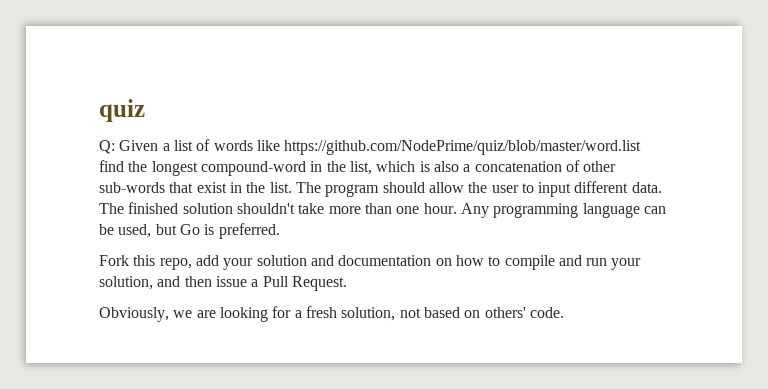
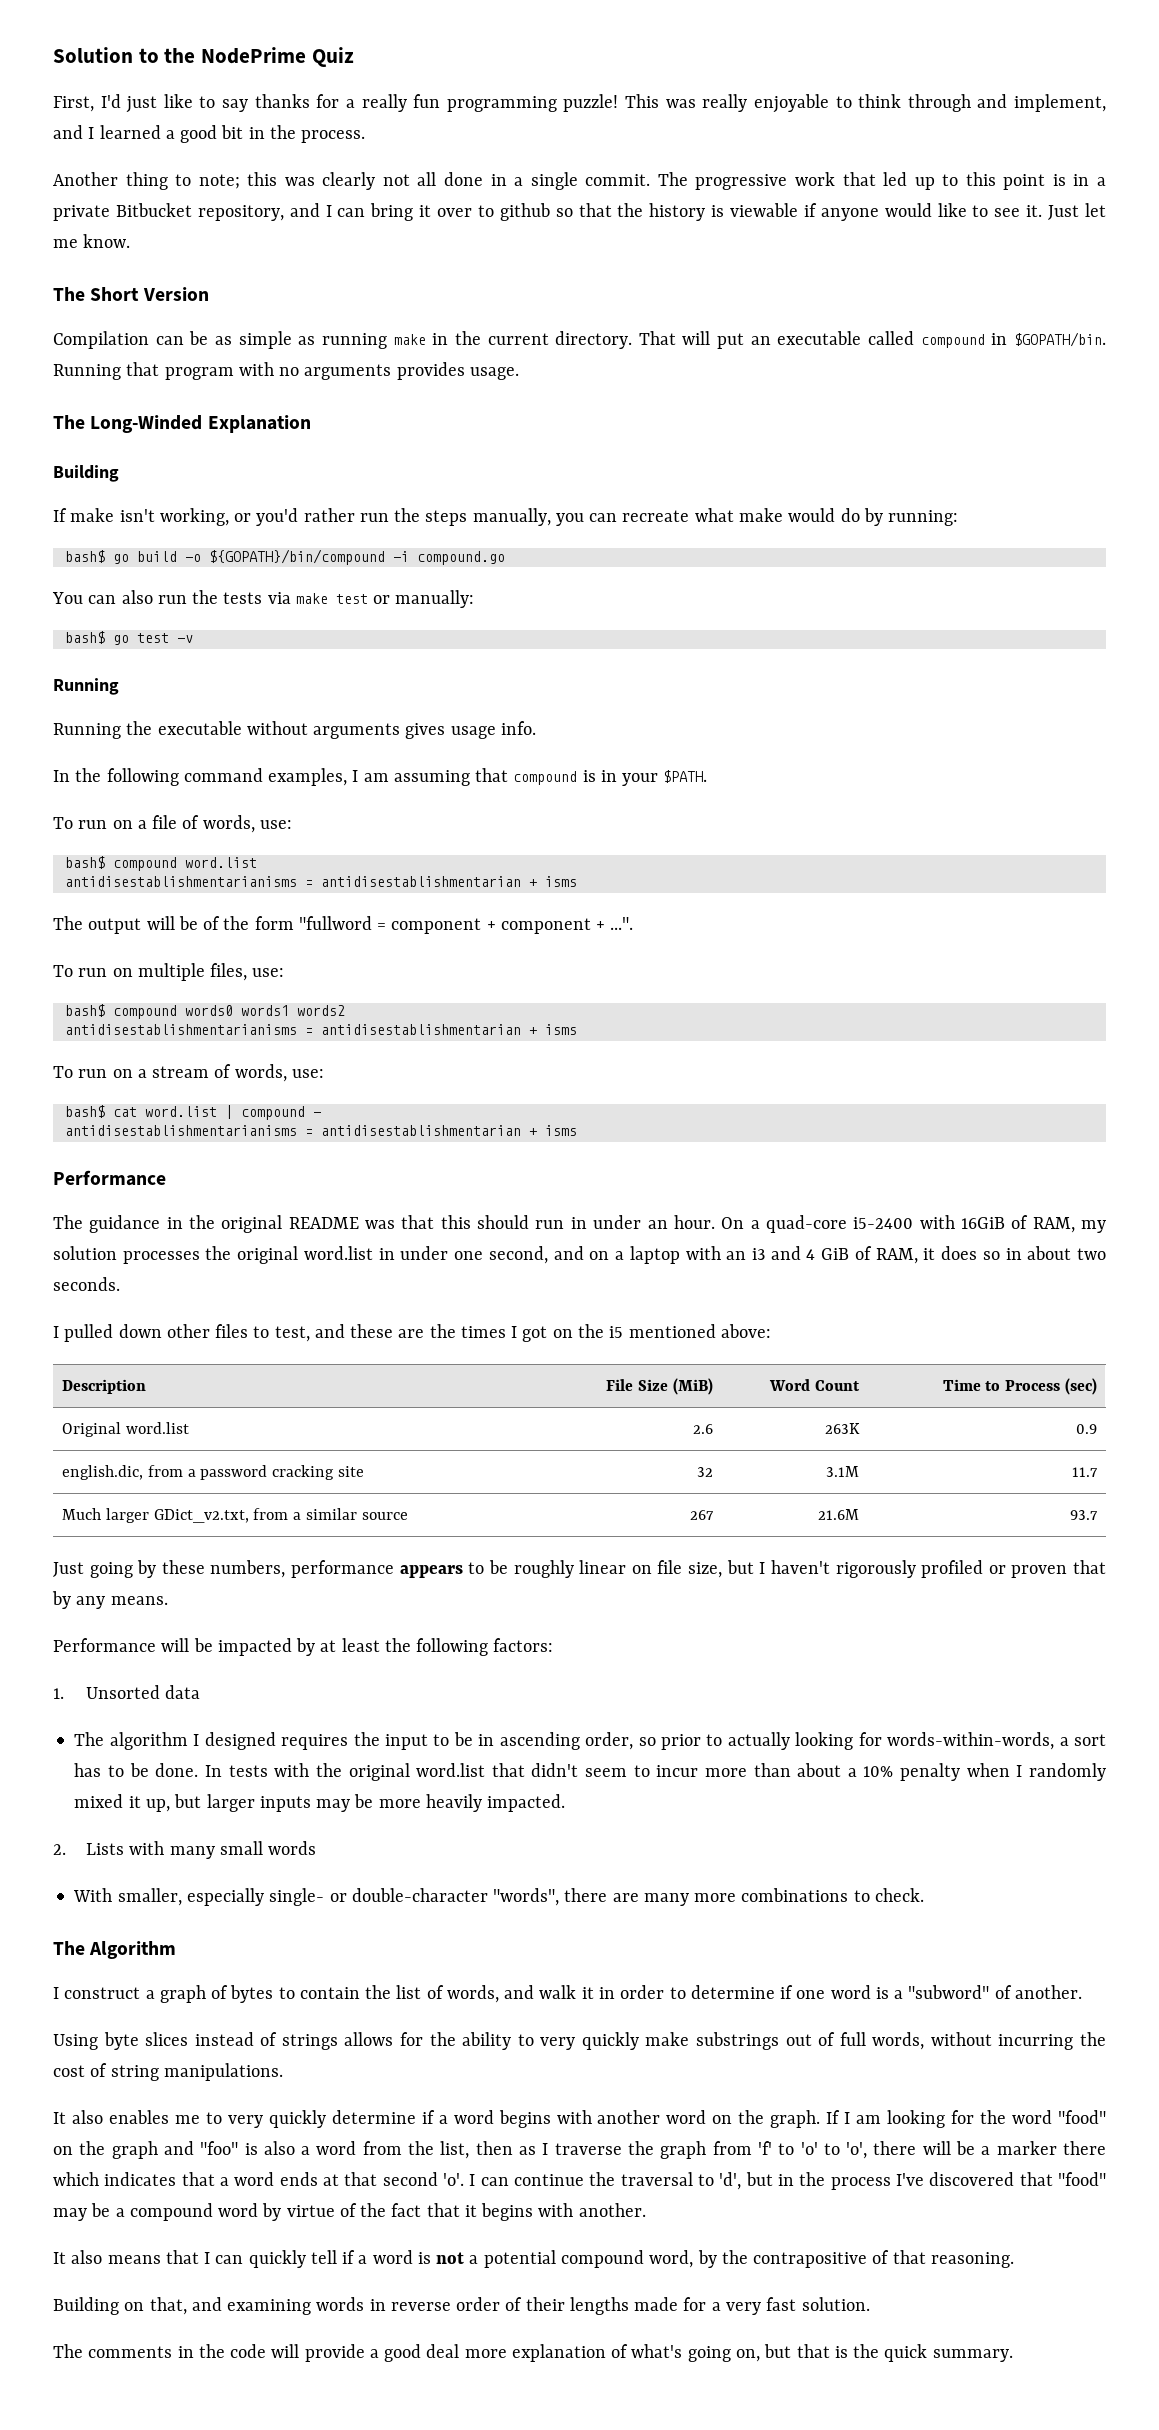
[99,99,145,122] [99,139,642,155] [99,160,617,176] [99,181,662,197] [99,202,666,218] [99,223,280,239] [99,255,642,270] [99,276,347,291] [99,306,564,322] quiz // Q: Given a list of words like https://github.com/NodePrime/quiz/blob/master/word.list find the longest compound-word in the list, which is also a concatenation of other sub-words that exist in the list. The program should allow the user to input different data. The finished solution shouldn't take more than one hour. Any programming language can be used, but Go is preferred. // Fork this repo, add your solution and documentation on how to compile and run your solution, and then issue a Pull Request. // Obviously, we are looking for a fresh solution, not based on others' code. -> [53,47,354,67] [53,94,1106,113] [53,125,366,143] [53,172,1106,190] [53,203,1106,221] [53,234,131,248] [53,287,209,301] [53,331,1106,349] [53,362,519,380] [53,415,311,433] [53,465,119,482] [53,508,959,526] [64,549,505,565] [52,590,475,608] [64,631,193,645] [53,678,119,695] [53,721,536,739] [53,768,708,786] [53,815,292,833] [64,856,257,871] [64,876,577,887] [53,916,634,934] [53,963,285,981] [64,1004,345,1019] [64,1024,577,1035] [53,1064,324,1082] [64,1105,321,1120] [64,1125,577,1136] [53,1170,166,1186] [53,1215,1106,1233] [53,1246,1107,1264] [53,1277,120,1291] [53,1324,771,1342] [62,1379,147,1394] [606,1378,713,1395] [768,1379,860,1391] [942,1378,1097,1395] [62,1422,190,1437] [692,1424,713,1434] [824,1423,860,1434] [1075,1424,1097,1434] [62,1465,364,1480] [696,1467,713,1477] [825,1466,859,1477] [1071,1467,1098,1477] [62,1508,408,1523] [689,1510,714,1520] [817,1509,859,1520] [1069,1510,1098,1520] [53,1560,1106,1578] [52,1591,168,1609] [53,1638,554,1656] [53,1685,201,1699] [74,1732,1107,1750] [74,1763,1106,1781] [74,1794,566,1812] [53,1841,317,1859] [73,1888,924,1906] [53,1941,177,1959] [53,1985,1082,2003] [53,2032,1106,2050] [53,2063,283,2081] [53,2110,1107,2128] [53,2141,1106,2159] [53,2172,1107,2190] [53,2203,646,2221] [53,2250,1014,2268] [53,2297,870,2315] [53,2344,1013,2362] Solution to the NodePrime Quiz // First, I'd just like to say thanks for a really fun programming puzzle! This was really enjoyable to think through and implement, and I learned a good bit in the process. // Another thing to note; this was clearly not all done in a single commit. The progressive work that led up to this point is in a private Bitbucket repository, and I can bring it over to github so that the history is viewable if anyone would like to see it. Just let me know. // The Short Version // Compilation can be as simple as running make in the current directory. That will put an executable called compound in $GOPATH/bin. Running that program with no arguments provides usage. // The Long-Winded Explanation // Building // If make isn't working, or you'd rather run the steps manually, you can recreate what make would do by running: // bash$ go build -o ${GOPATH}/bin/compound -i compound.go // You can also run the tests via make test or manually: // bash$ go test -v // Running // Running the executable without arguments gives usage info. // In the following command examples, I am assuming that compound is in your $PATH. // To run on a file of words, use: // bash$ compound word.list // antidisestablishmentarianisms = antidisestablishmentarian + isms // The output will be of the form "fullword = component + component + ...". // To run on multiple files, use: // bash$ compound words0 words1 words2 // antidisestablishmentarianisms = antidisestablishmentarian + isms // To run on a stream of words, use: // bash$ cat word.list | compound - // antidisestablishmentarianisms = antidisestablishmentarian + isms // Performance // The guidance in the original README was that this should run in under an hour. On a quad-core i5-2400 with 16GiB of RAM, my solution processes the original word.list in under one second, and on a laptop with an i3 and 4 GiB of RAM, it does so in about two seconds. // I pulled down other files to test, and these are the times I got on the i5 mentioned above: // Description | File Size (MiB) | Word Count | Time to Process (sec) // Original word.list | 2.6 | 263K | 0.9 // english.dic, from a password cracking site | 32 | 3.1M | 11.7 // Much larger GDict_v2.txt, from a similar source | 267 | 21.6M | 93.7 // Just going by these numbers, performance appears to be roughly linear on file size, but I haven't rigorously profiled or proven that by any means. // Performance will be impacted by at least the following factors: // 1. Unsorted data // The algorithm I designed requires the input to be in ascending order, so prior to actually looking for words-within-words, a sort has to be done. In tests with the original word.list that didn't seem to incur more than about a 10% penalty when I randomly mixed it up, but larger inputs may be more heavily impacted. // 2. Lists with many small words // With smaller, especially single- or double-character "words", there are many more combinations to check. // The Algorithm // I construct a graph of bytes to contain the list of words, and walk it in order to determine if one word is a "subword" of another. // Using byte slices instead of strings allows for the ability to very quickly make substrings out of full words, without incurring the cost of string manipulations. // It also enables me to very quickly determine if a word begins with another word on the graph. If I am looking for the word "food" on the graph and "foo" is also a word from the list, then as I traverse the graph from 'f' to 'o' to 'o', there will be a marker there which indicates that a word ends at that second 'o'. I can continue the traversal to 'd', but in the process I've discovered that "food" may be a compound word by virtue of the fact that it begins with another. // It also means that I can quickly tell if a word is not a potential compound word, by the contrapositive of that reasoning. // Building on that, and examining words in reverse order of their lengths made for a very fast solution. // The comments in the code will provide a good deal more explanation of what's going on, but that is the quick summary.

